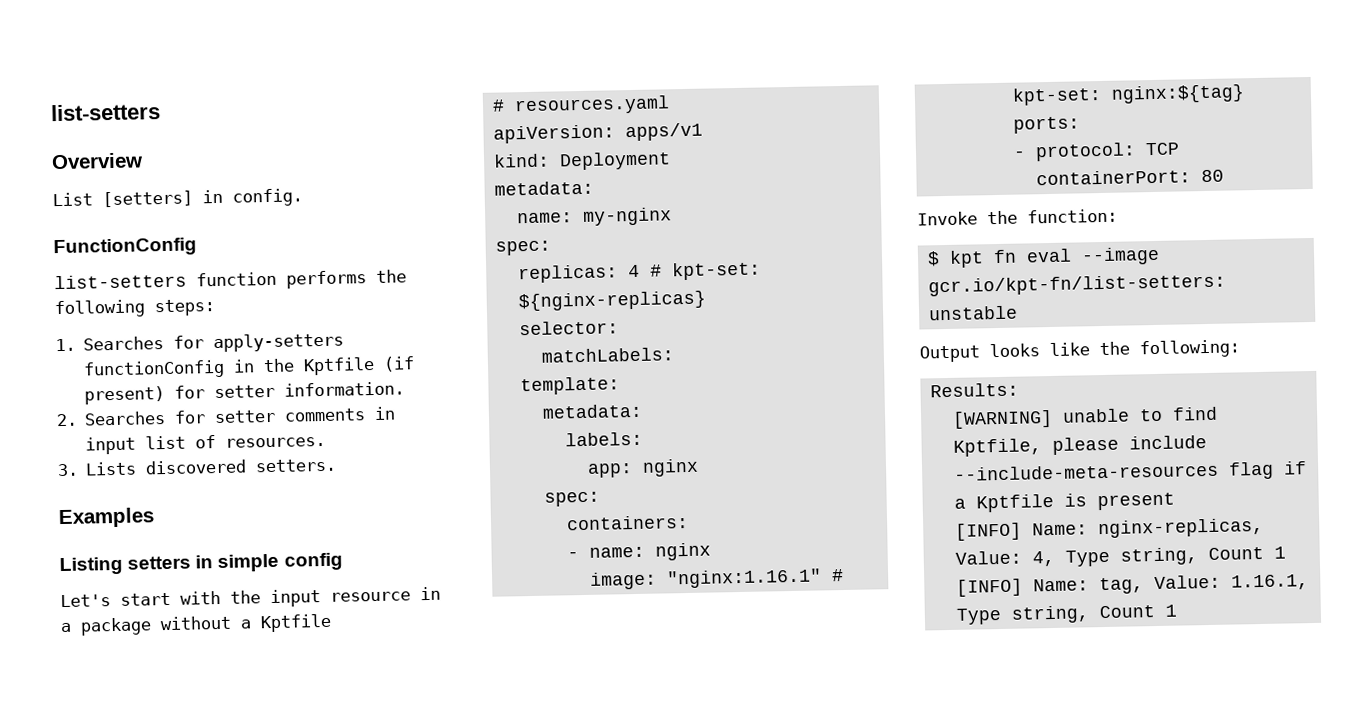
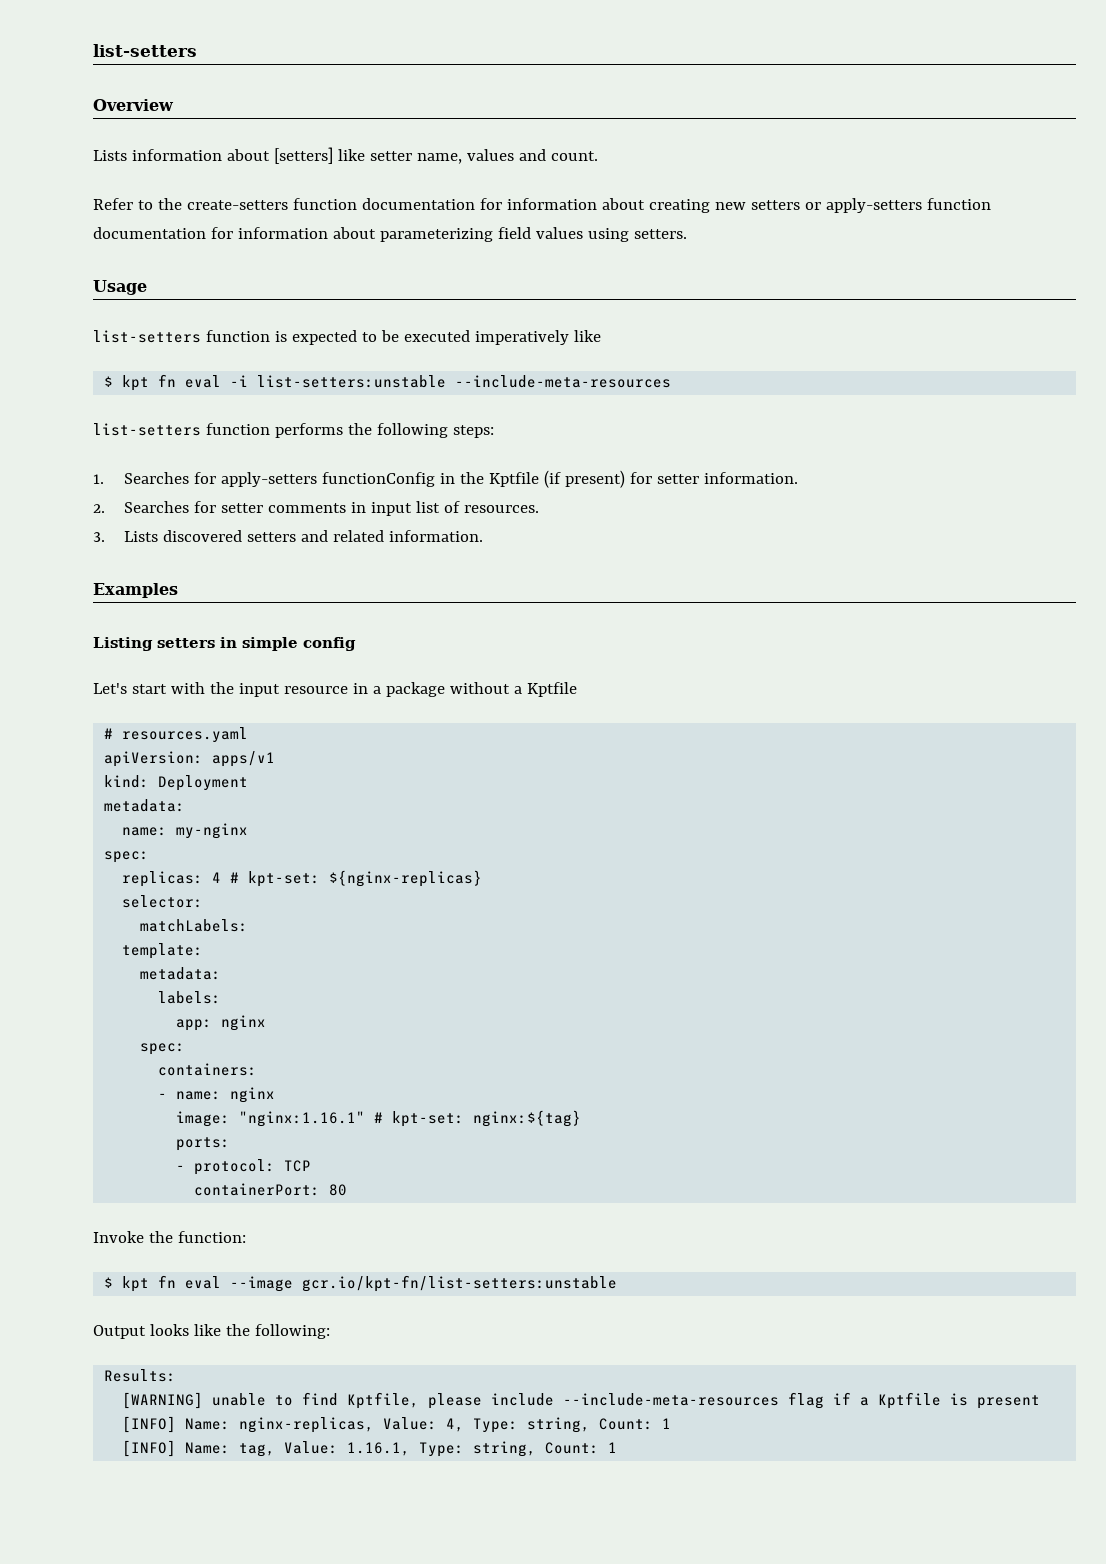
[52,188,303,208] [53,237,197,258] List [setters] in config. // FunctionConfig -> [93,147,598,164] [93,198,991,213] [93,227,687,242] [93,280,147,295] [93,330,601,345] [104,374,672,391] Lists information about [setters] like setter name, values and count. // Refer to the create-setters function documentation for information about creating new setters or apply-setters function documentation for information about parameterizing field values using setters. // Usage // list-setters function is expected to be executed imperatively like // $ kpt fn eval -i list-setters:unstable --include-meta-resources
[255,458,337,473] setters. -> [247,530,484,542] setters and related information.
[1064,546,1264,567] Type string, Count -> [473,1417,654,1433] Type: string, Count:
[955,605,1155,625] Type string, Count -> [419,1441,600,1457] Type: string, Count:

